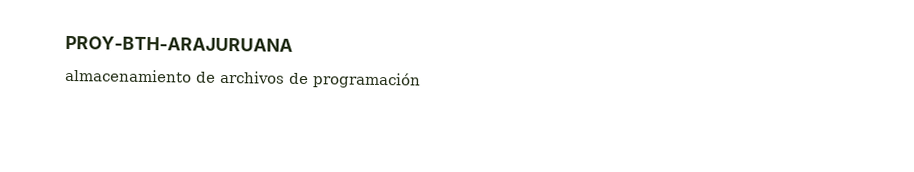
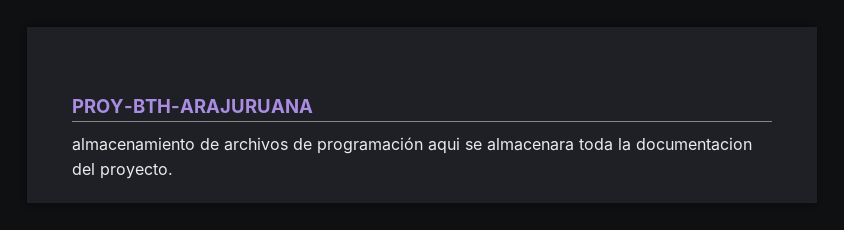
(421, 80) none -> [428,137,752,154] [72,163,173,179] aqui se almacenara toda la documentacion del proyecto.

